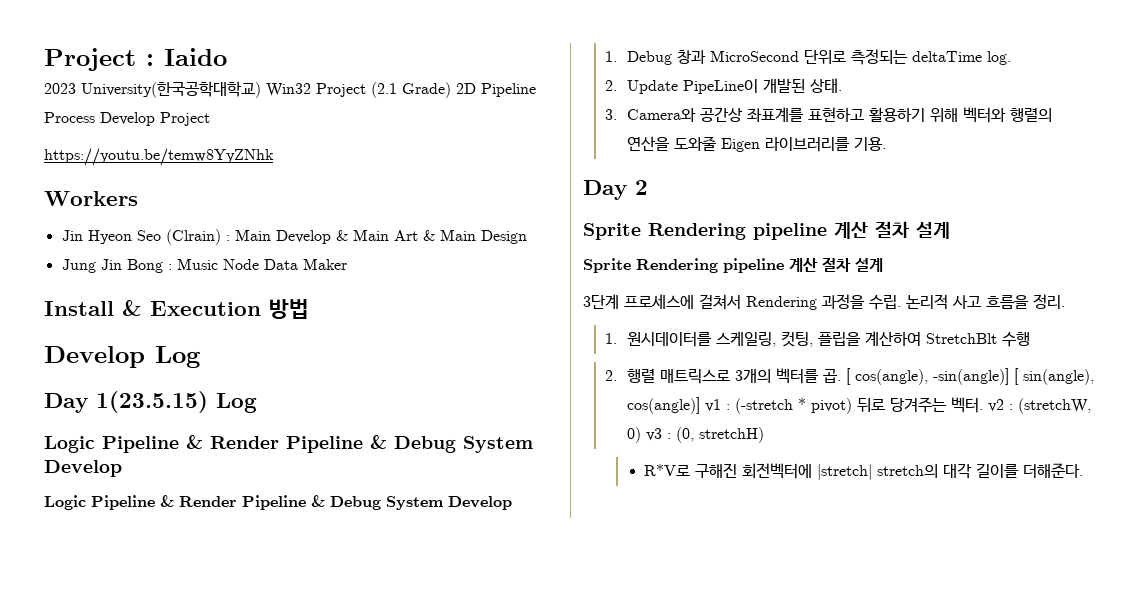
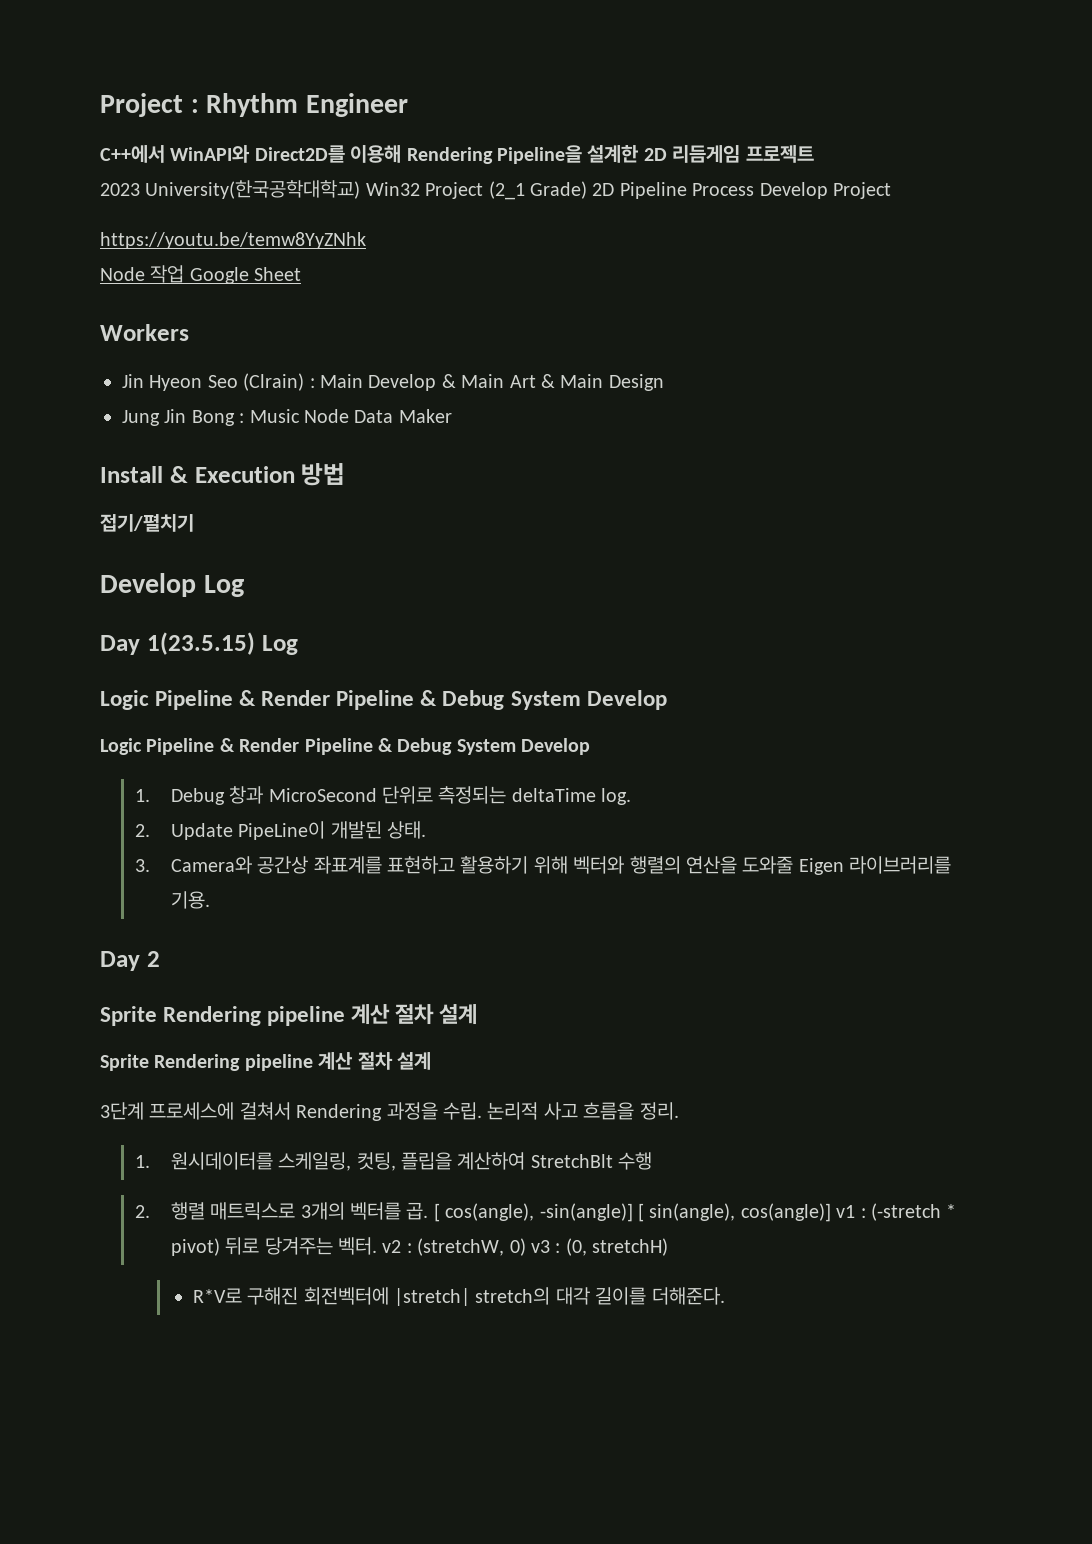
[164,48,227,66] Iaido -> [206,93,408,117] [100,145,814,164] Rhythm Engineer // C++에서 WinAPI와 Direct2D를 이용해 Rendering Pipeline을 설계한 2D 리듬게임 프로젝트
[371,82,397,98] (2.1 -> [488,181,525,200] (2_1
(274, 157) none -> [100,265,302,284] // Node 작업 Google Sheet
(309, 309) none -> [100,514,194,532] // 접기/펼치기

